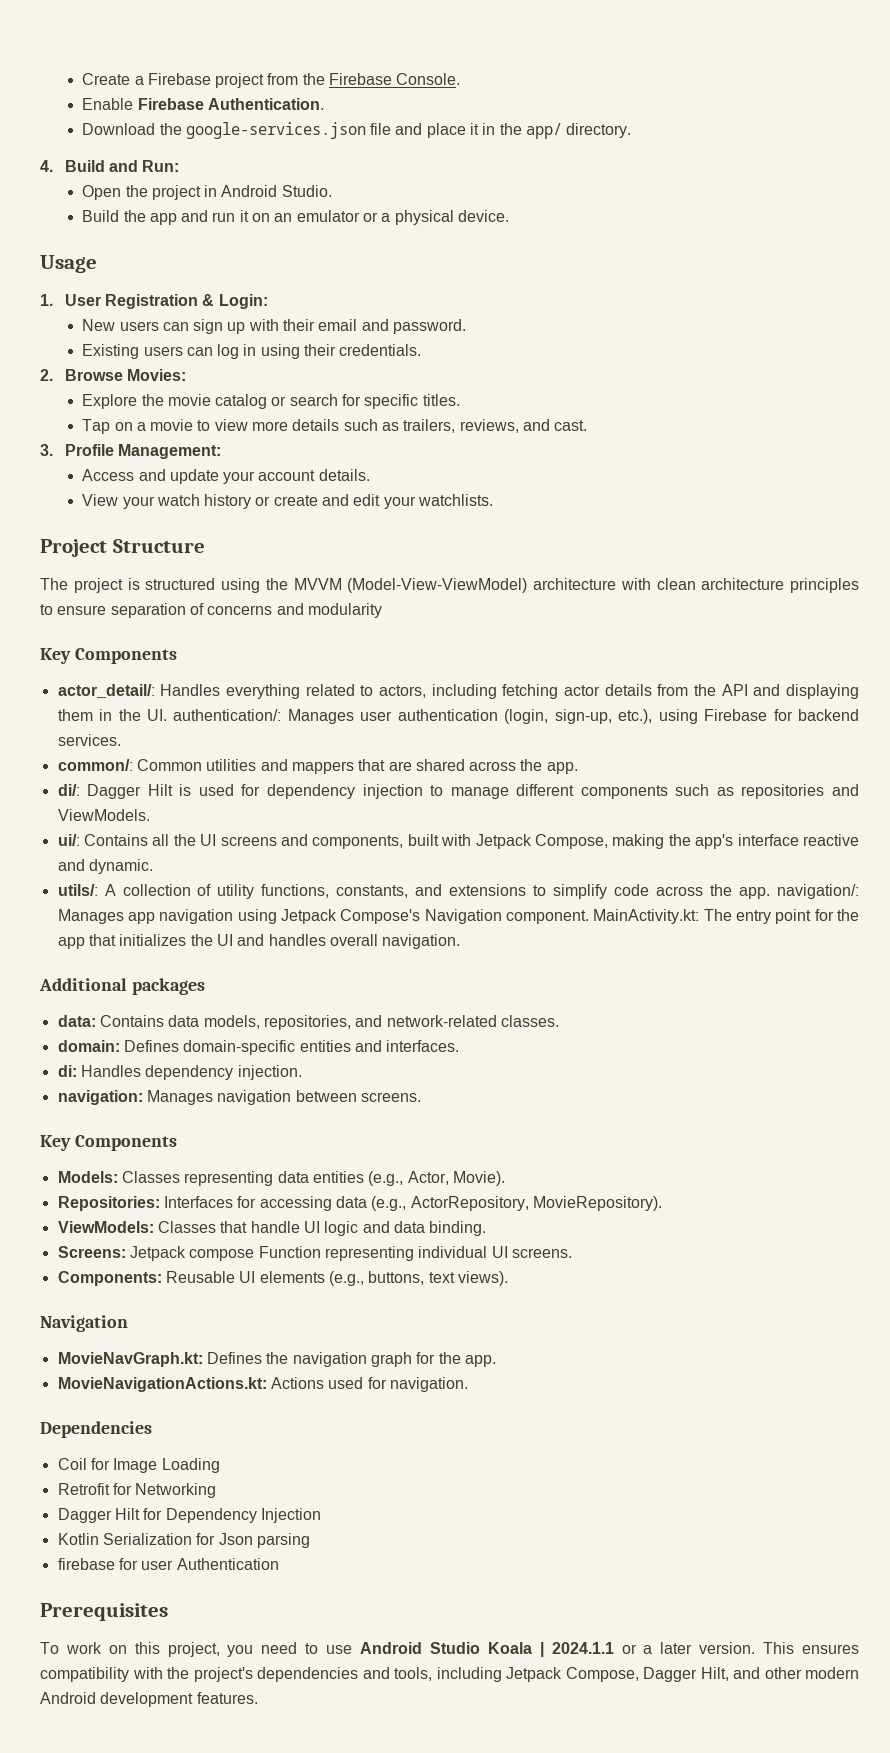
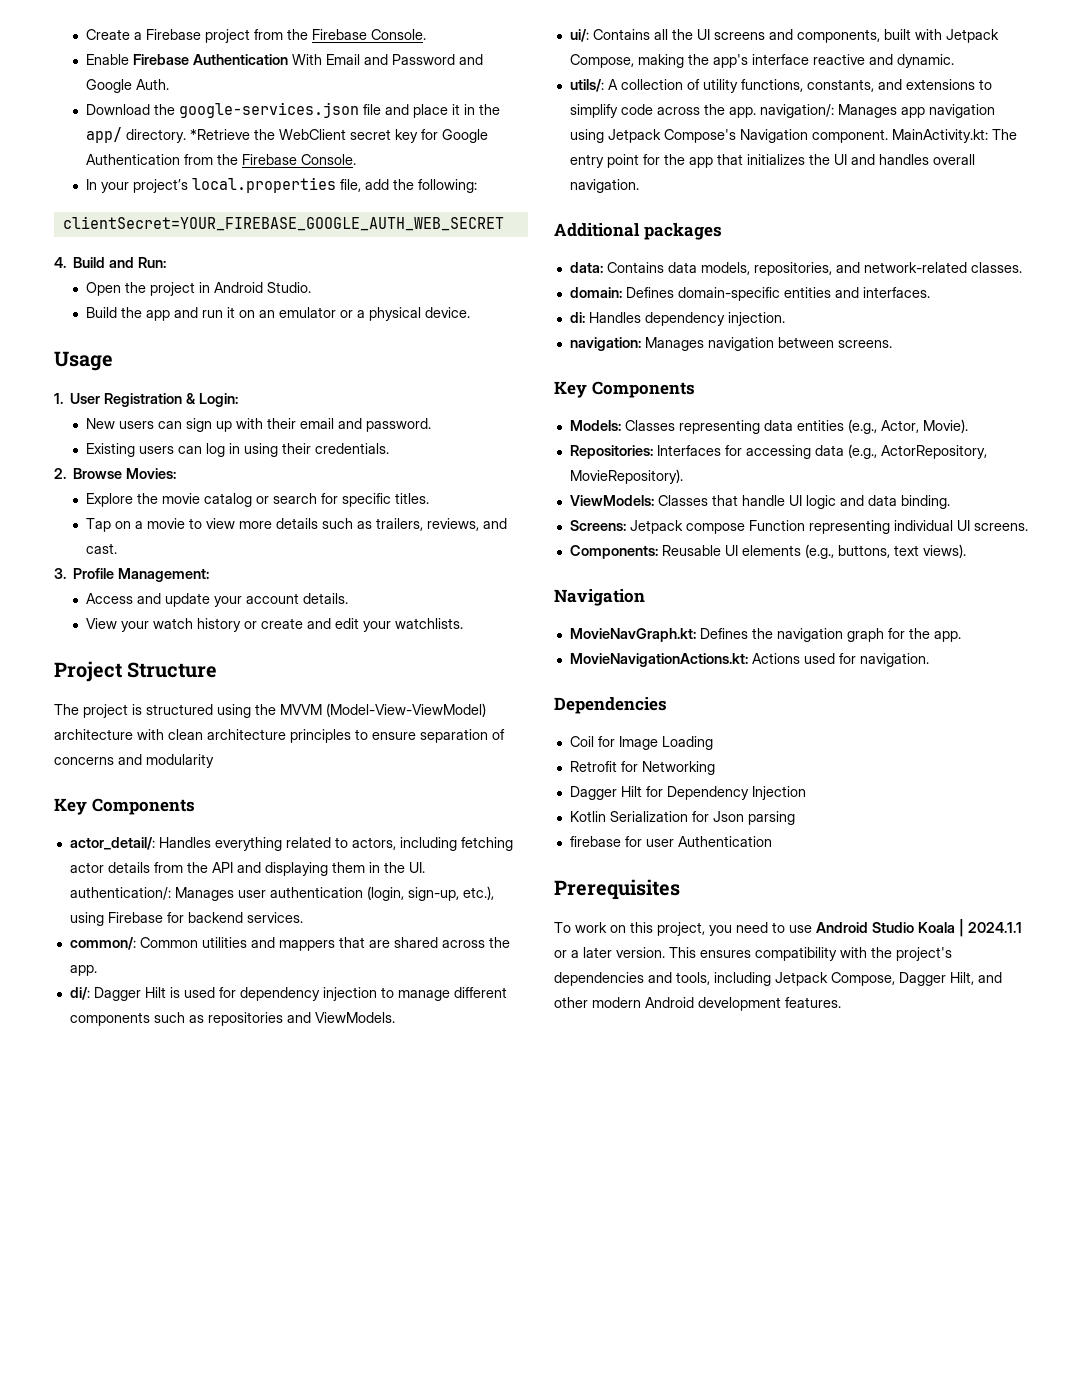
[207,98,324,110] Authentication. -> [193,54,484,65] [86,79,170,93] Authentication With Email and Password and Google Auth.
(632, 130) none -> [190,129,489,143] [86,154,357,165] [86,177,478,193] [62,216,504,231] *Retrieve the WebClient secret key for Google Authentication from the Firebase Console. // In your project’s local.properties file, add the following: // clientSecret=YOUR_FIREBASE_GOOGLE_AUTH_WEB_SECRET

